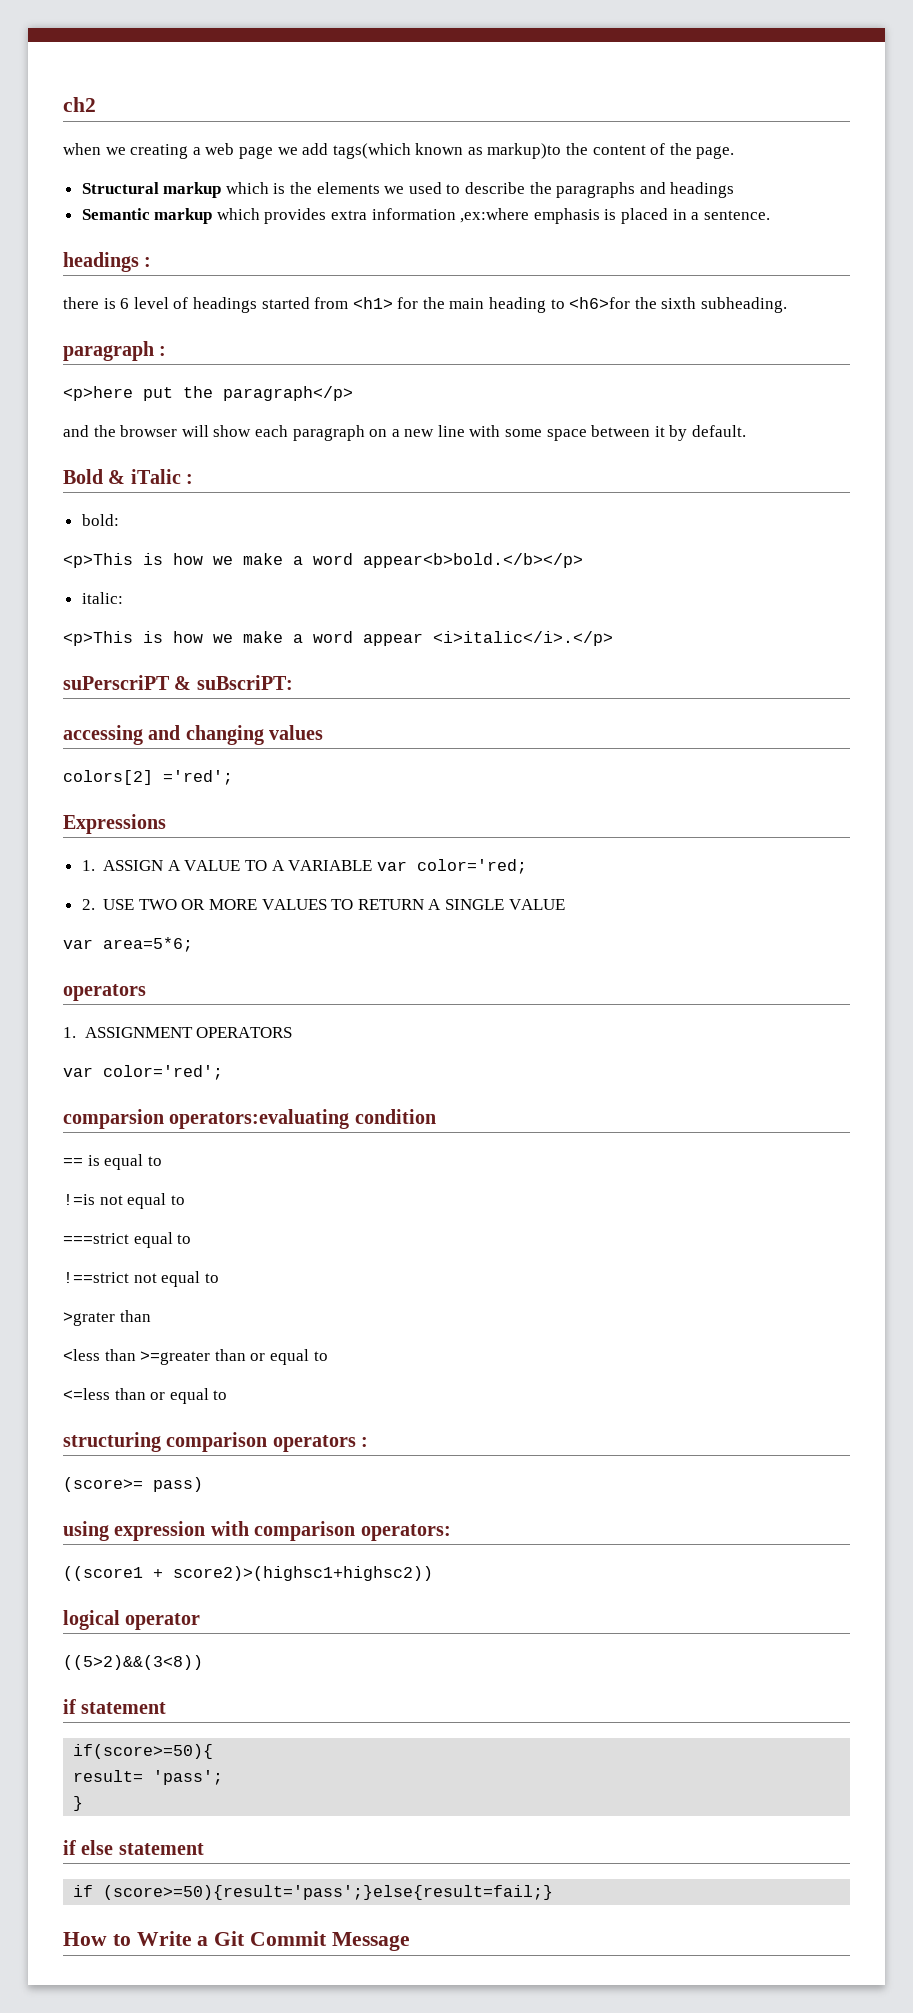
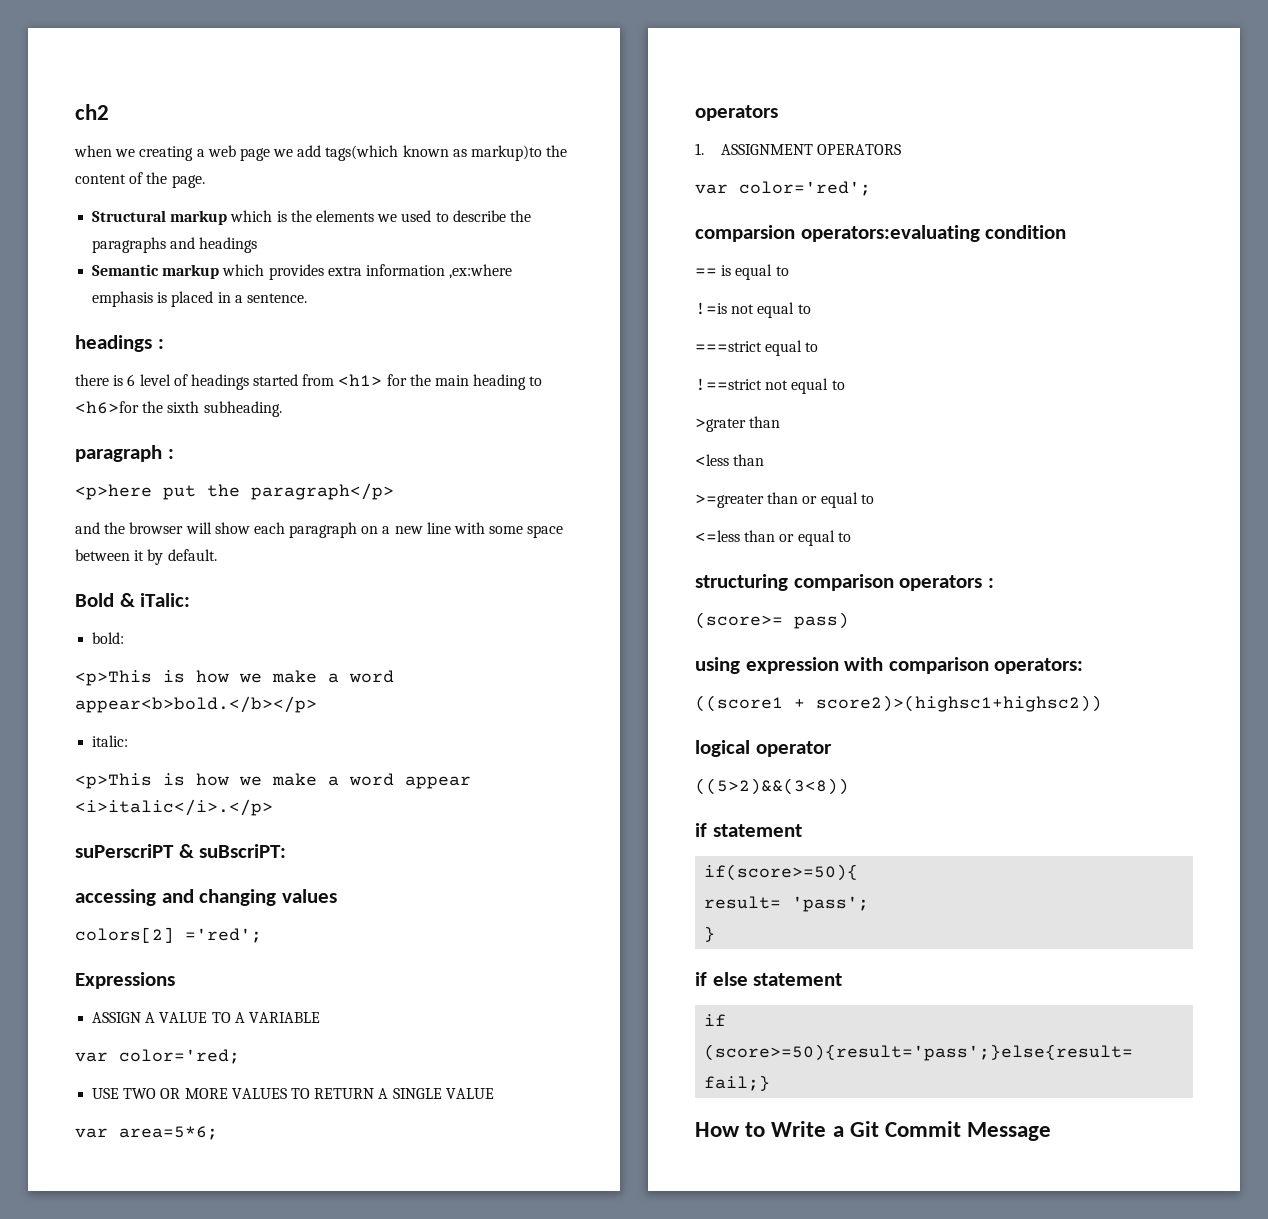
[130,469,194,484] iTalic : -> [140,593,191,607] iTalic:
[81,860,95,871] 1. -> (175, 980) none
(373, 865) none -> (320, 1017) //
[81,899,95,910] 2. -> (240, 1056) none
(136, 1355) none -> (765, 460) //

